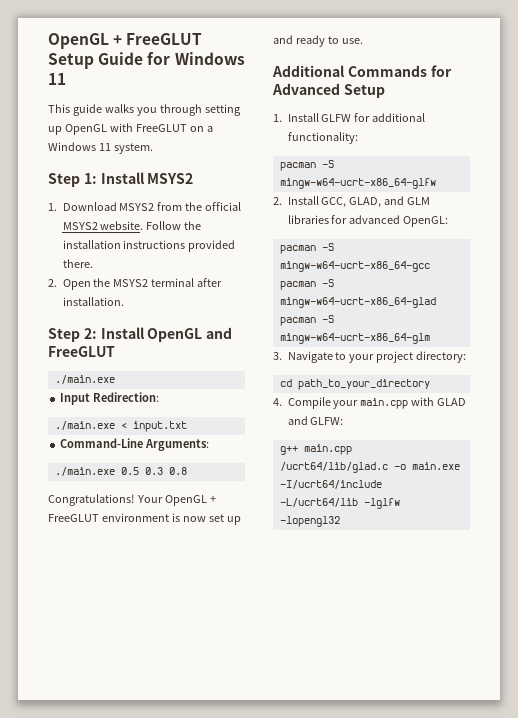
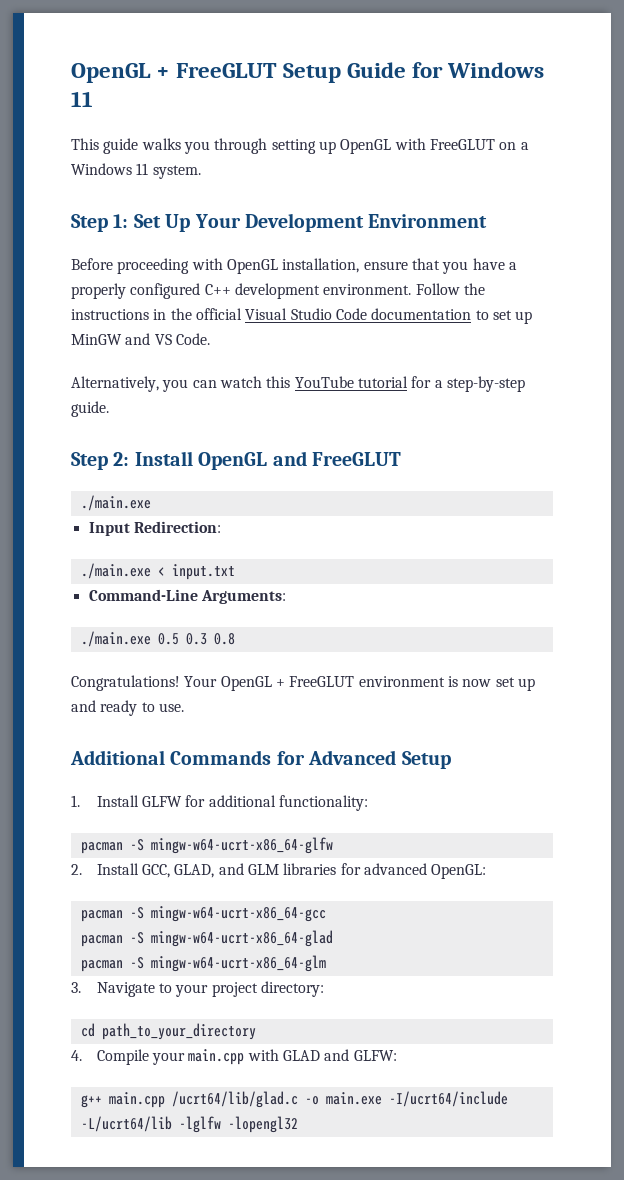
[100,172,194,184] [48,202,242,211] [62,221,202,230] [62,240,236,252] [62,259,93,268] [48,278,223,290] [62,297,124,306] Install MSYS2 // 1. Download MSYS2 from the official MSYS2 website. Follow the installation instructions provided there. // 2. Open the MSYS2 terminal after installation. -> [133,213,488,232] [71,258,517,274] [71,283,485,299] [71,308,533,324] [71,333,210,345] [71,376,525,392] [71,401,109,417] Set Up Your Development Environment // Before proceeding with OpenGL installation, ensure that you have a properly configured C++ development environment. Follow the instructions in the official Visual Studio Code documentation to set up MinGW and VS Code. // Alternatively, you can watch this YouTube tutorial for a step-by-step guide.

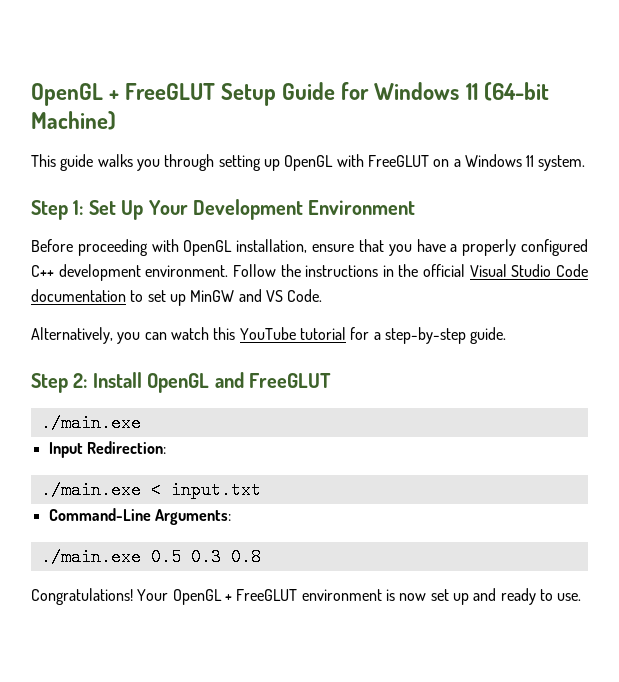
(93, 99) none -> [483,82,549,101] [31,111,116,130] (64-bit Machine)
[70,750,451,769] [71,795,369,811] [80,837,333,854] [71,863,487,879] [80,906,326,922] [80,930,333,947] [80,955,326,972] [71,981,325,997] [80,1023,256,1040] [71,1049,397,1065] [80,1091,508,1108] [80,1116,298,1133] // Additional Commands for Advanced Setup // 1. Install GLFW for additional functionality: // pacman -S mingw-w64-ucrt-x86_64-glfw // 2. Install GCC, GLAD, and GLM libraries for advanced OpenGL: // pacman -S mingw-w64-ucrt-x86_64-gcc // pacman -S mingw-w64-ucrt-x86_64-glad // pacman -S mingw-w64-ucrt-x86_64-glm // 3. Navigate to your project directory: // cd path_to_your_directory // 4. Compile your main.cpp with GLAD and GLFW: // g++ main.cpp /ucrt64/lib/glad.c -o main.exe -I/ucrt64/include -L/ucrt64/lib -lglfw -lopengl32 -> (582, 597) none

